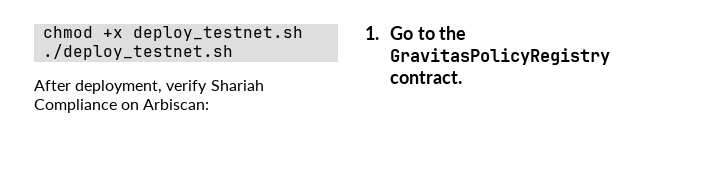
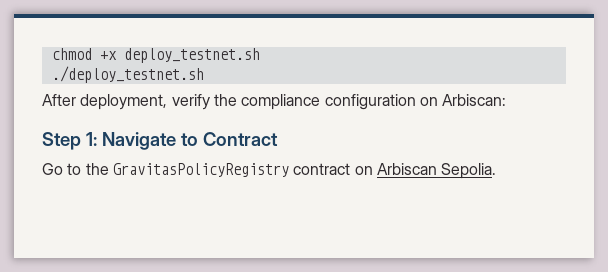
[210,80,264,91] [34,99,117,113] Shariah Compliance -> [213,94,416,110] the compliance configuration
[365,26,467,40] [389,48,610,65] [389,71,462,84] 1. Go to the GravitasPolicyRegistry contract. -> [42,132,278,150] [42,163,497,179] Step 1: Navigate to Contract // Go to the GravitasPolicyRegistry contract on Arbiscan Sepolia.

